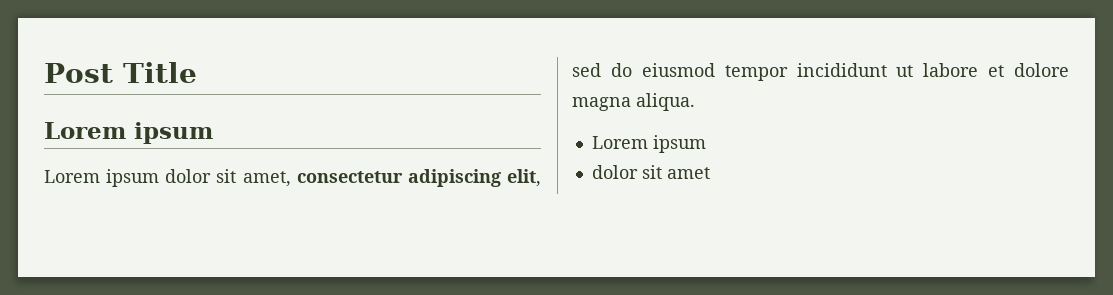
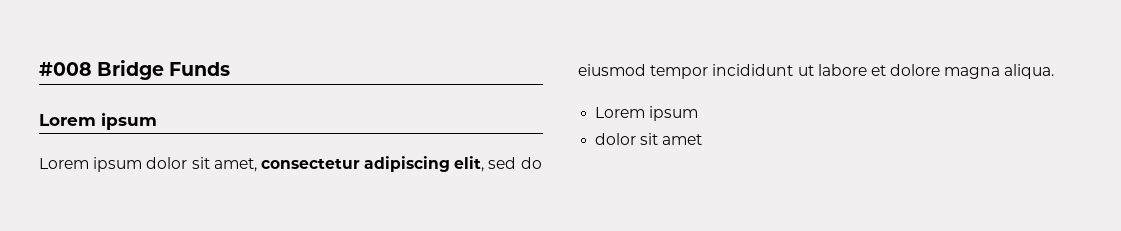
[44,62,197,83] Post Title -> [39,60,231,80] #008 Bridge Funds

